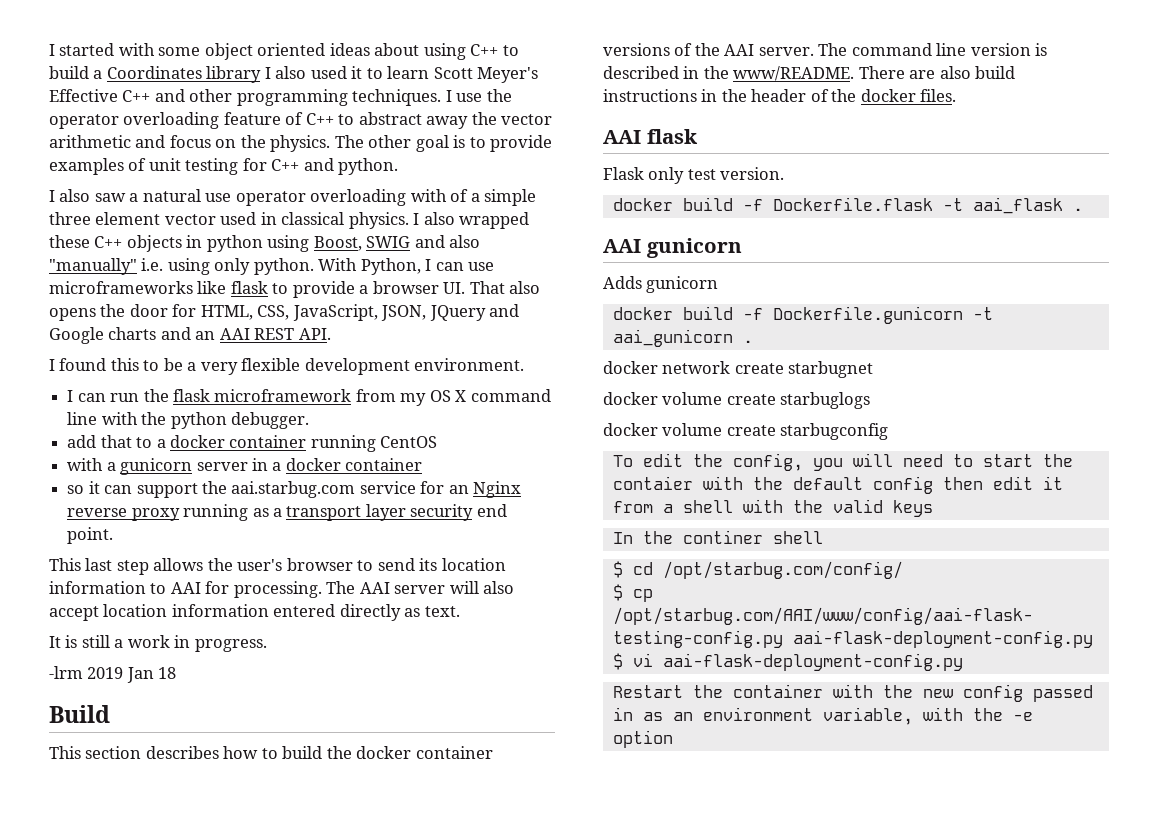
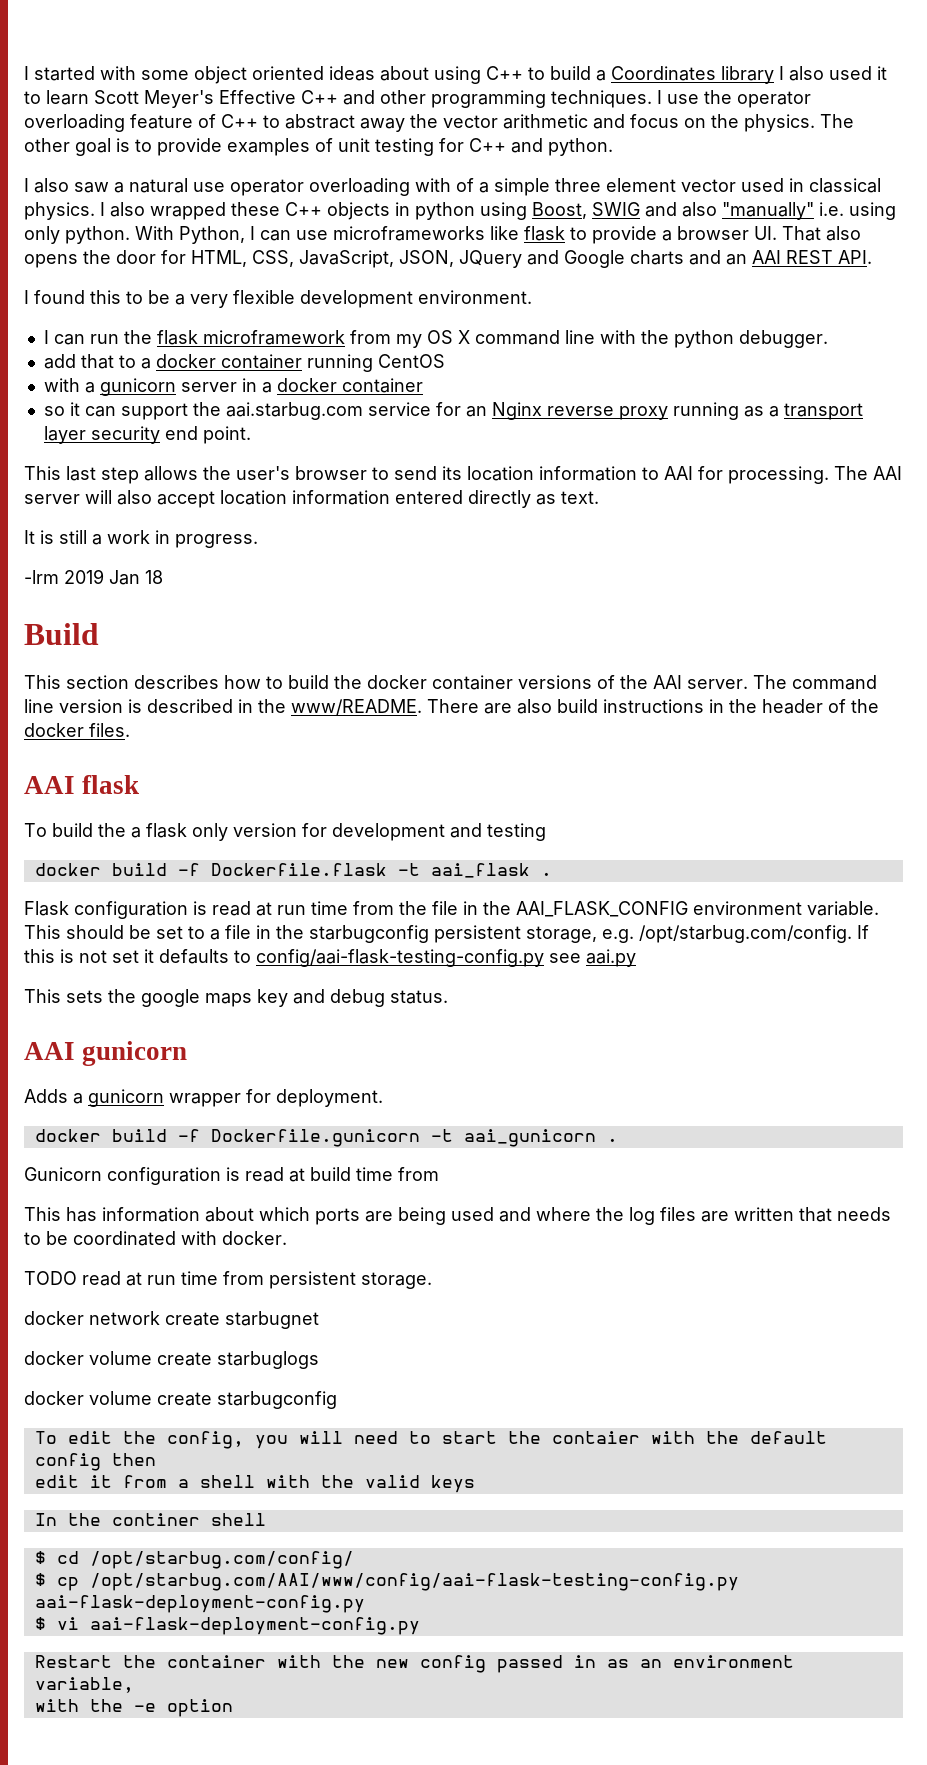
[603,167,785,184] Flask only test version. -> [24,823,546,841] To build the a flask only version for development and testing
(1083, 209) none -> [24,901,879,919] [24,925,869,943] [24,949,636,967] [24,989,448,1007] // Flask configuration is read at run time from the file in the AAI_FLASK_CONFIG environment variable. This should be set to a file in the starbugconfig persistent storage, e.g. /opt/starbug.com/config. If this is not set it defaults to config/aai-flask-testing-config.py see aai.py // This sets the google maps key and debug status.
[646,276,719,293] gunicorn -> [73,1089,383,1107] a gunicorn wrapper for deployment.
(753, 341) none -> [24,1167,439,1185] [24,1207,891,1225] [24,1231,287,1246] [24,1271,432,1289] // Gunicorn configuration is read at build time from // This has information about which ports are being used and where the log files are written that needs to be coordinated with docker. // TODO read at run time from persistent storage.
(983, 483) none -> (156, 1459) //
(913, 716) none -> (134, 1685) //

